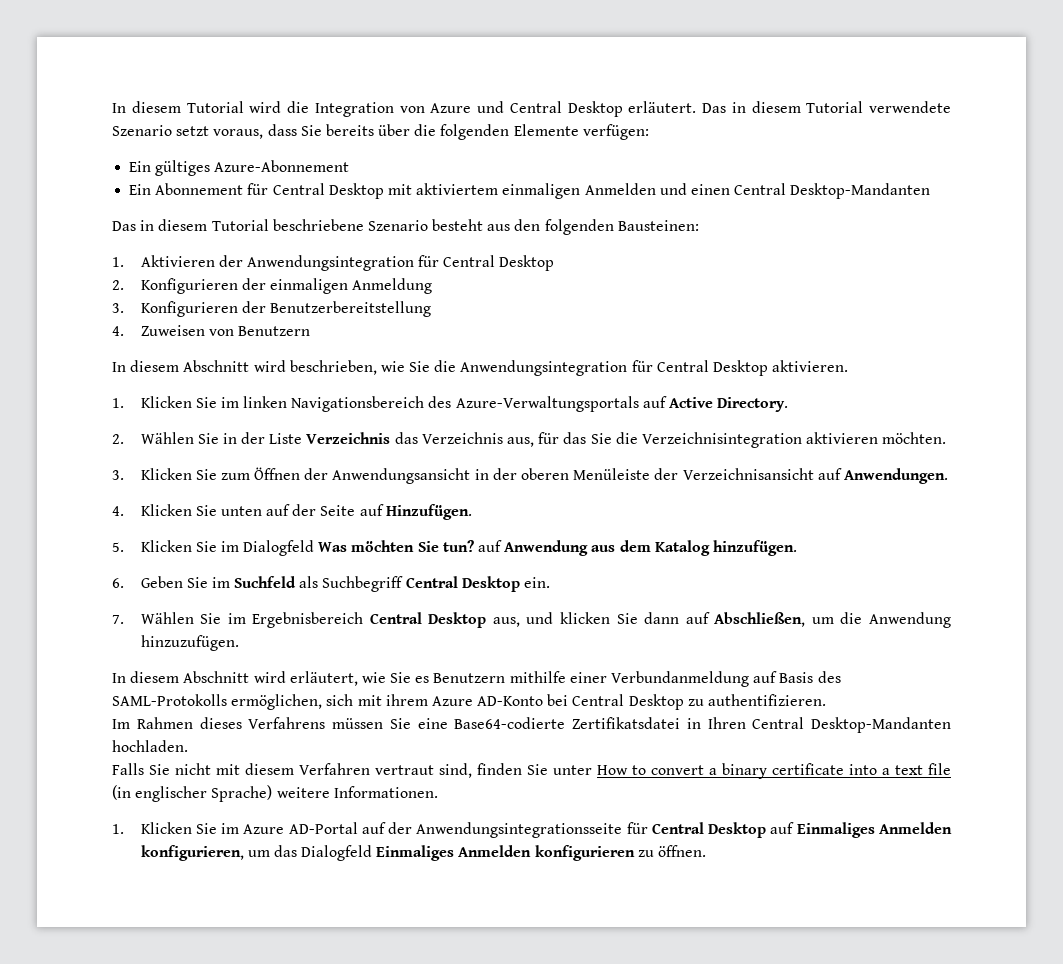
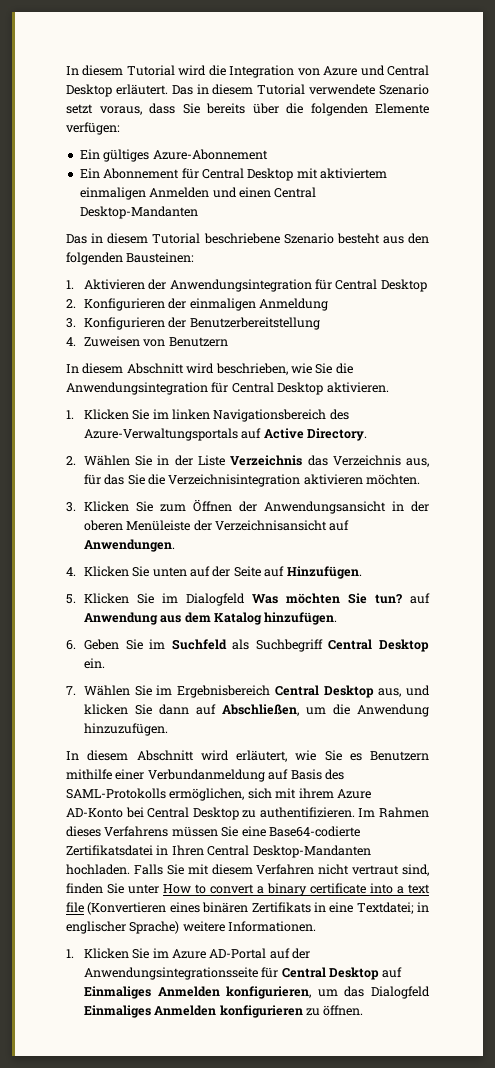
(827, 700) // -> (355, 812) none
(188, 746) // -> (130, 869) none
[175,763,211,775] nicht -> (184, 869) none
(370, 769) none -> [318,864,350,875] nicht
[112,785,131,800] (in -> [87,902,429,915] (Konvertieren eines binären Zertifikats in eine Textdatei; in

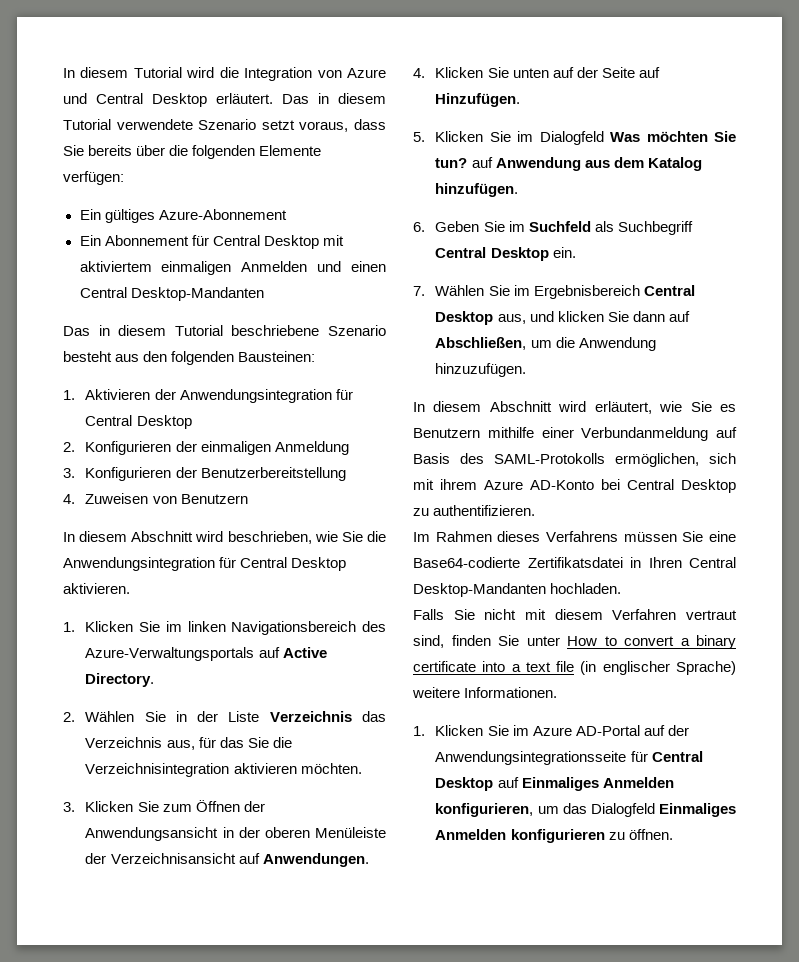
(355, 812) none -> (536, 510) //
(130, 869) none -> (622, 588) //
(184, 869) none -> [484,609,517,620] nicht
[318,864,350,875] nicht -> (677, 614) none
[87,902,429,915] (Konvertieren eines binären Zertifikats in eine Textdatei; in -> [580,661,597,675] (in

